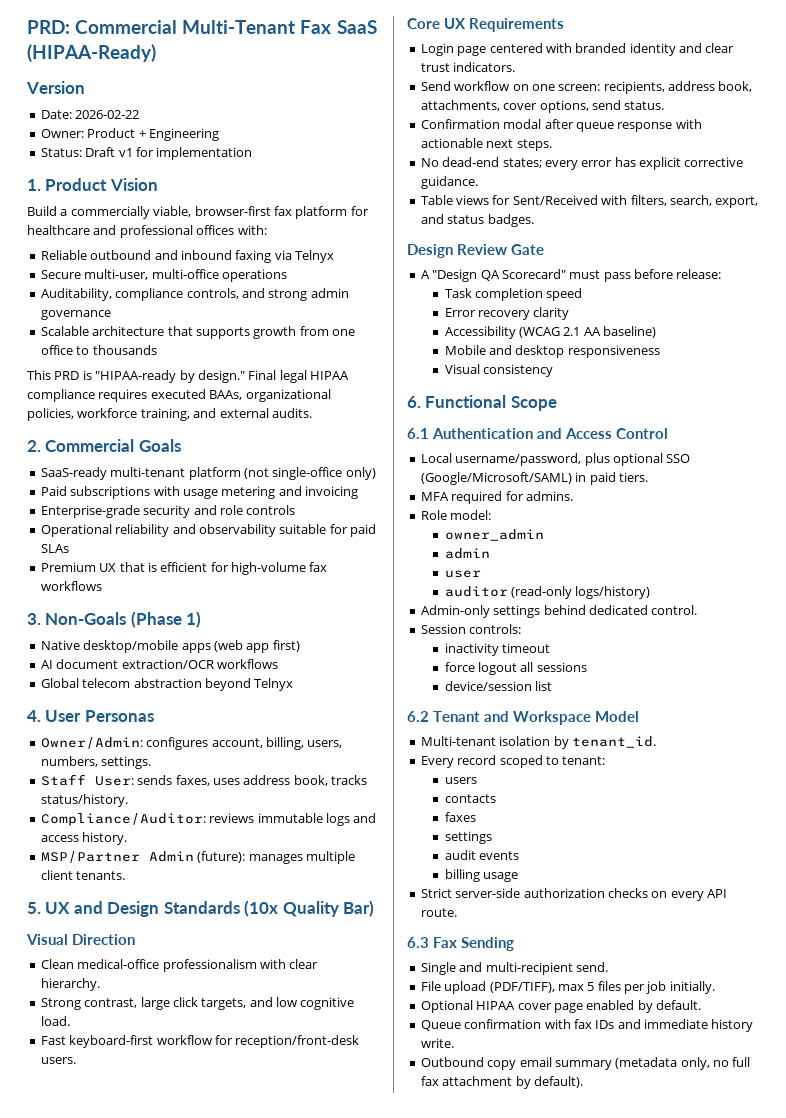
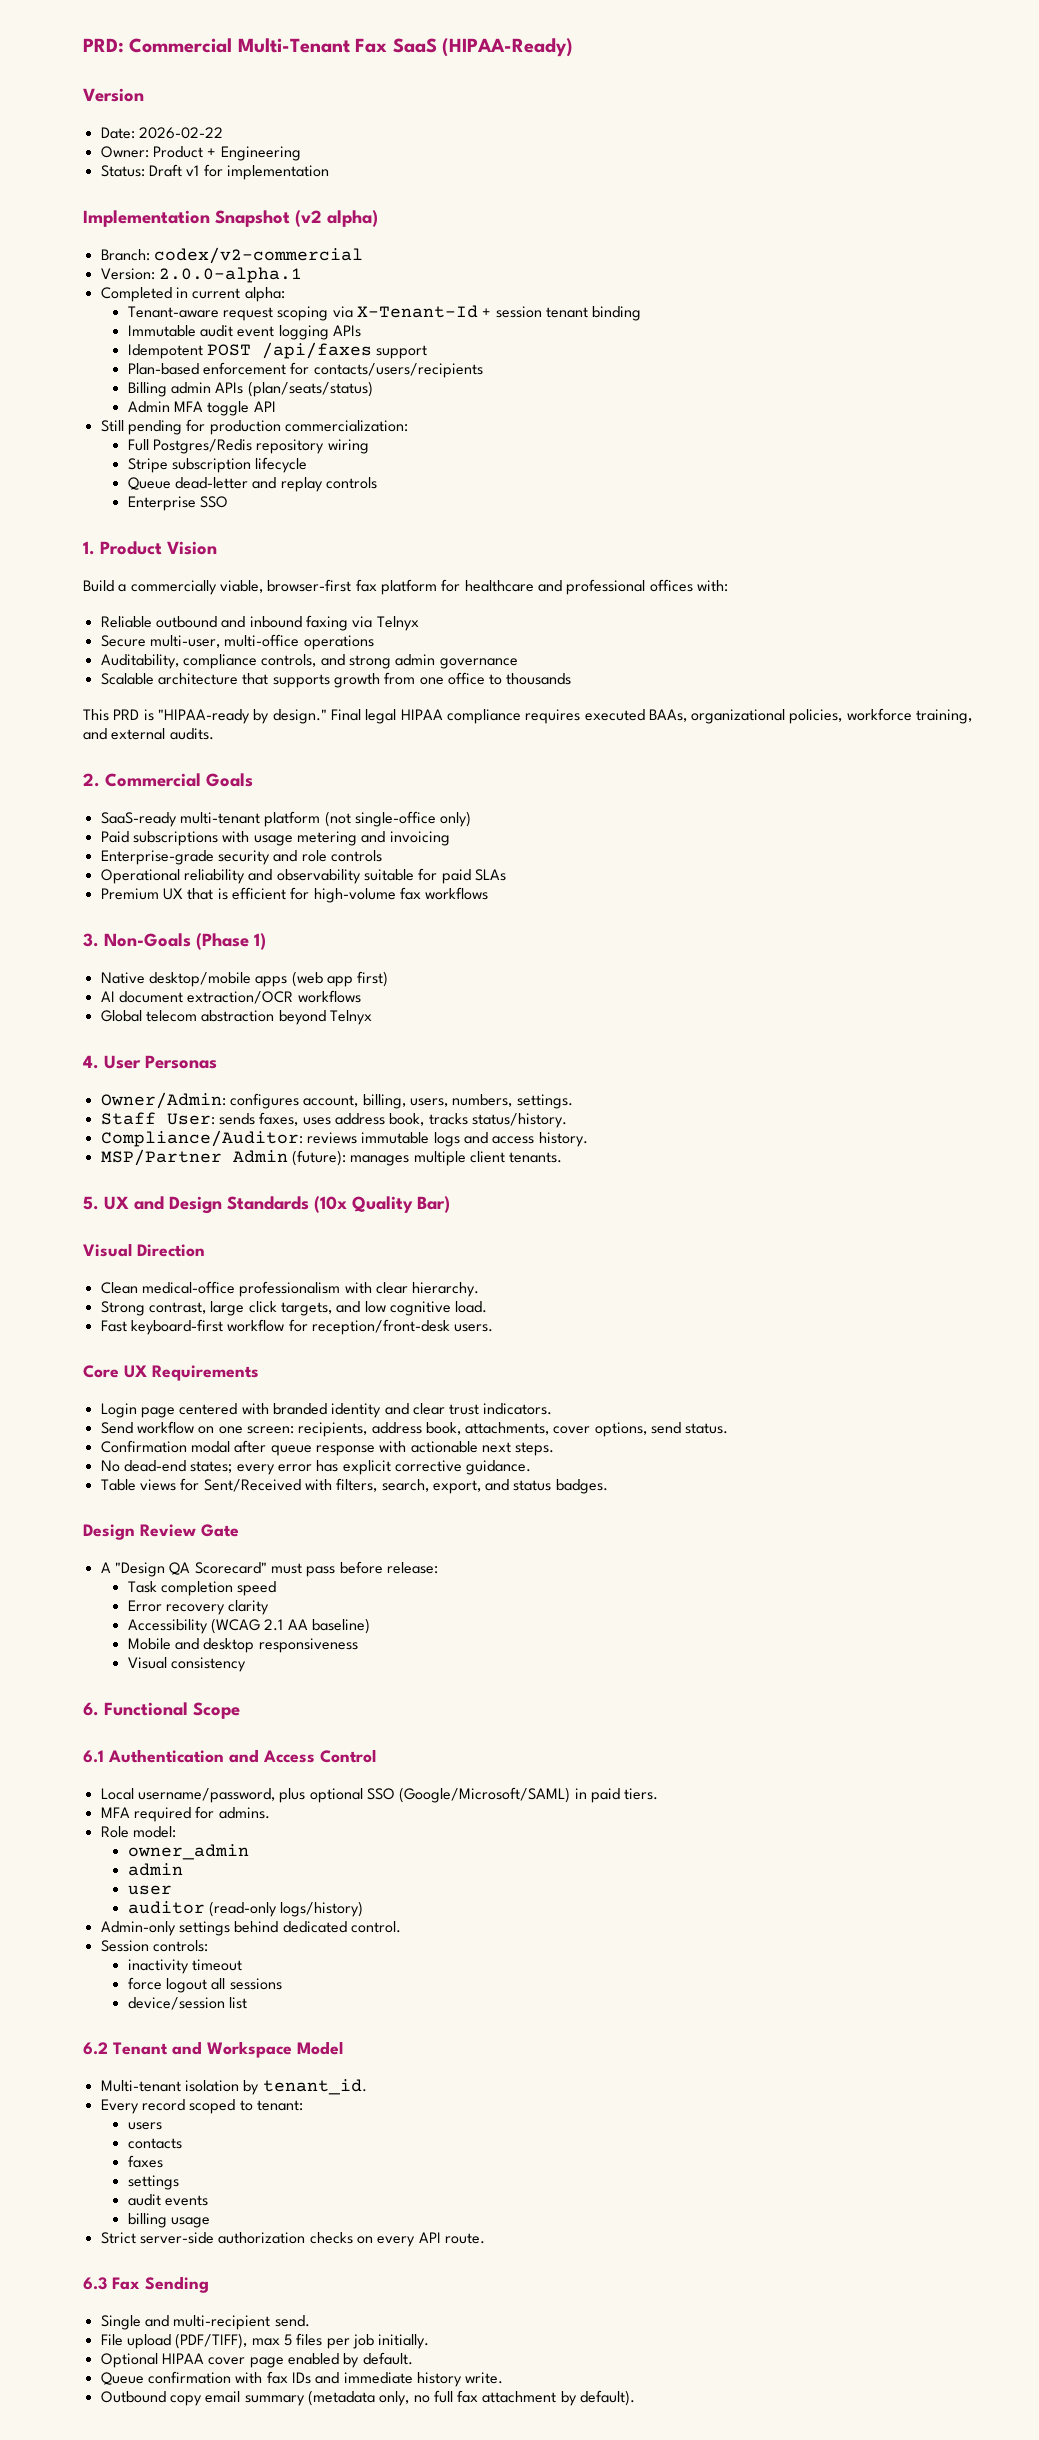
(253, 153) none -> [83,210,378,227] [100,247,363,264] [100,267,302,283] [100,287,285,302] [127,305,642,321] [127,325,362,340] [127,342,428,359] [127,362,483,378] [127,381,373,397] [127,401,276,416] [100,419,408,435] [127,439,369,454] [127,457,308,473] [127,477,378,492] [127,496,229,511] // Implementation Snapshot (v2 alpha) // Branch: codex/v2-commercial // Version: 2.0.0-alpha.1 // Completed in current alpha: // Tenant-aware request scoping via X-Tenant-Id + session tenant binding // Immutable audit event logging APIs // Idempotent POST /api/faxes support // Plan-based enforcement for contacts/users/recipients // Billing admin APIs (plan/seats/status) // Admin MFA toggle API // Still pending for production commercialization: // Full Postgres/Redis repository wiring // Stripe subscription lifecycle // Queue dead-letter and replay controls // Enterprise SSO

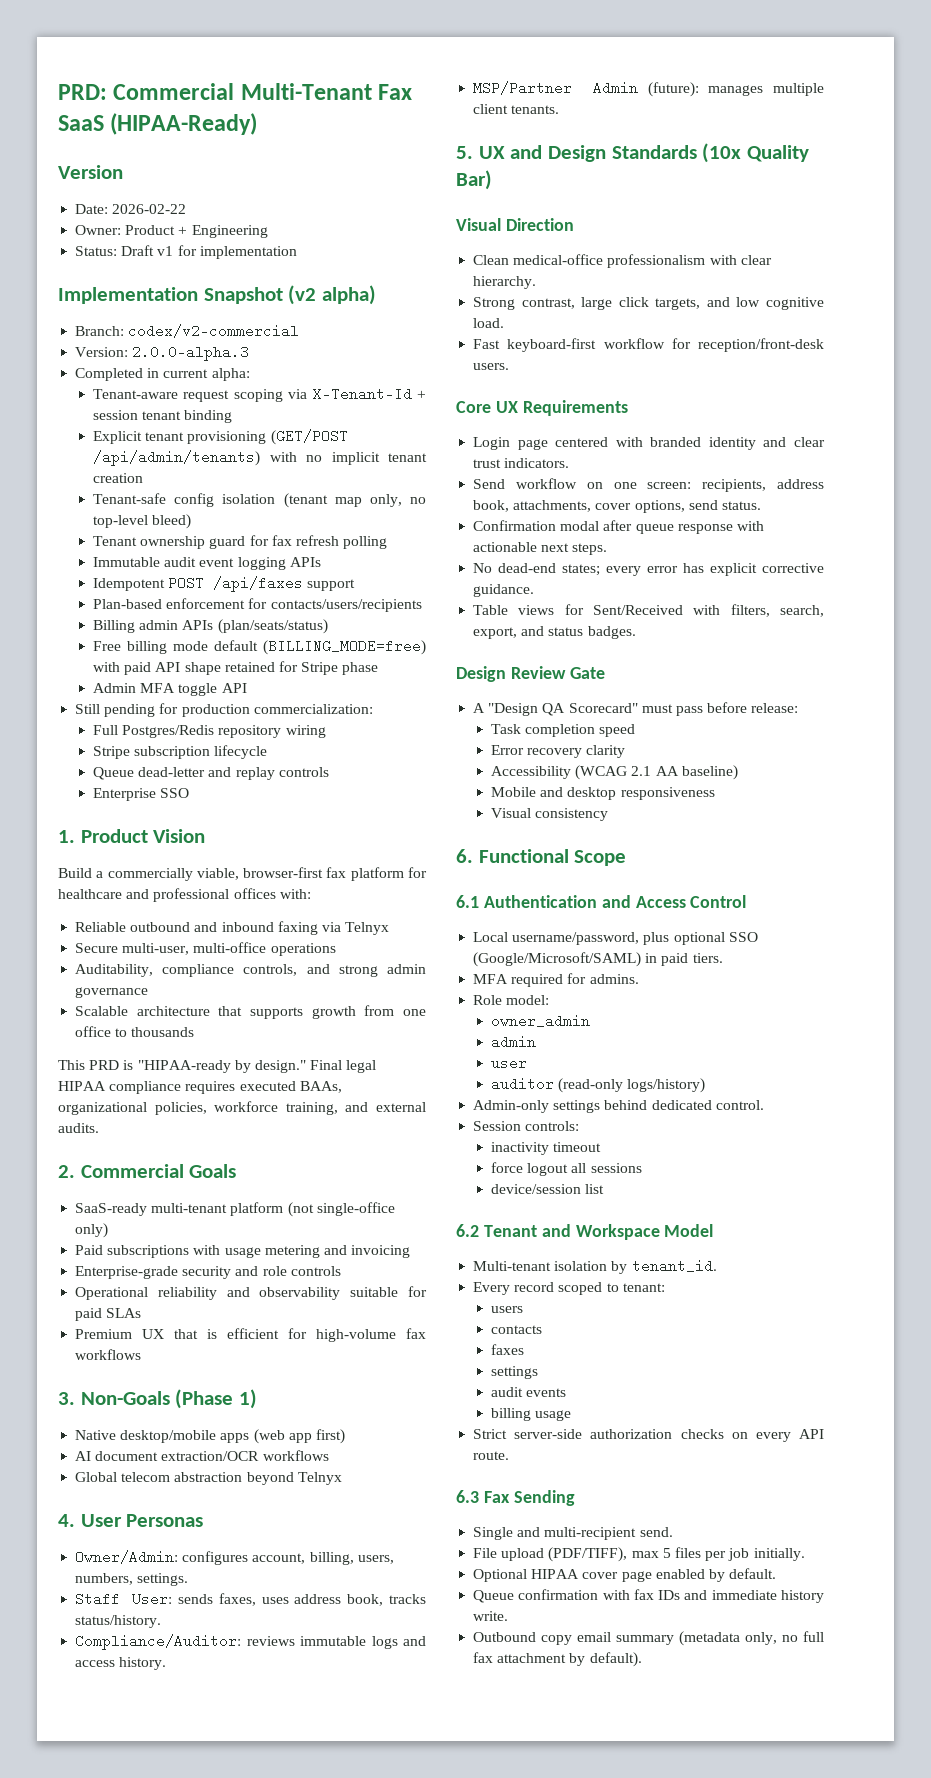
[158,267,302,283] 2.0.0-alpha.1 -> [132,345,250,361] 2.0.0-alpha.3
(642, 313) none -> [93,429,348,445] [93,450,427,466] [93,473,144,483] [93,493,426,508] [93,514,192,529] [93,535,388,549] // Explicit tenant provisioning (GET/POST /api/admin/tenants) with no implicit tenant creation // Tenant-safe config isolation (tenant map only, no top-level bleed) // Tenant ownership guard for fax refresh polling
(373, 389) none -> [93,639,426,655] [93,661,379,675] // Free billing mode default (BILLING_MODE=free) with paid API shape retained for Stripe phase

